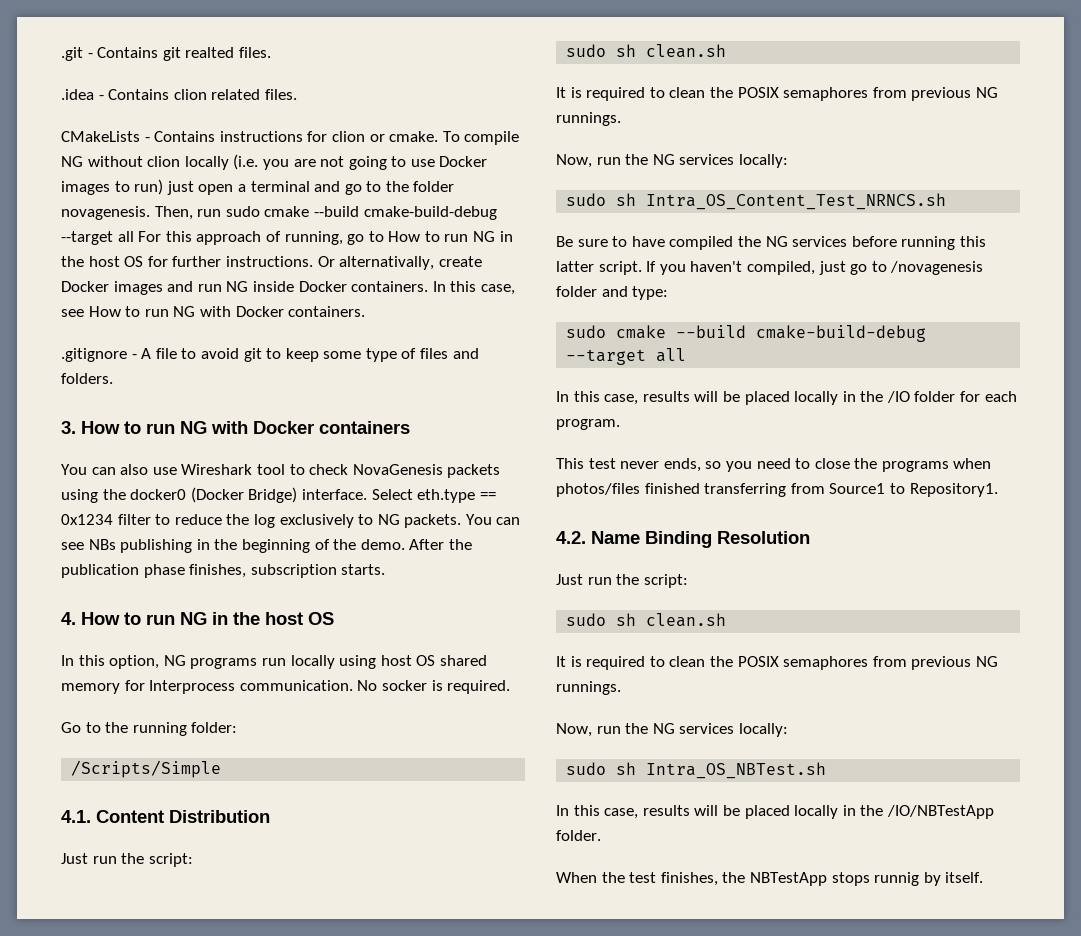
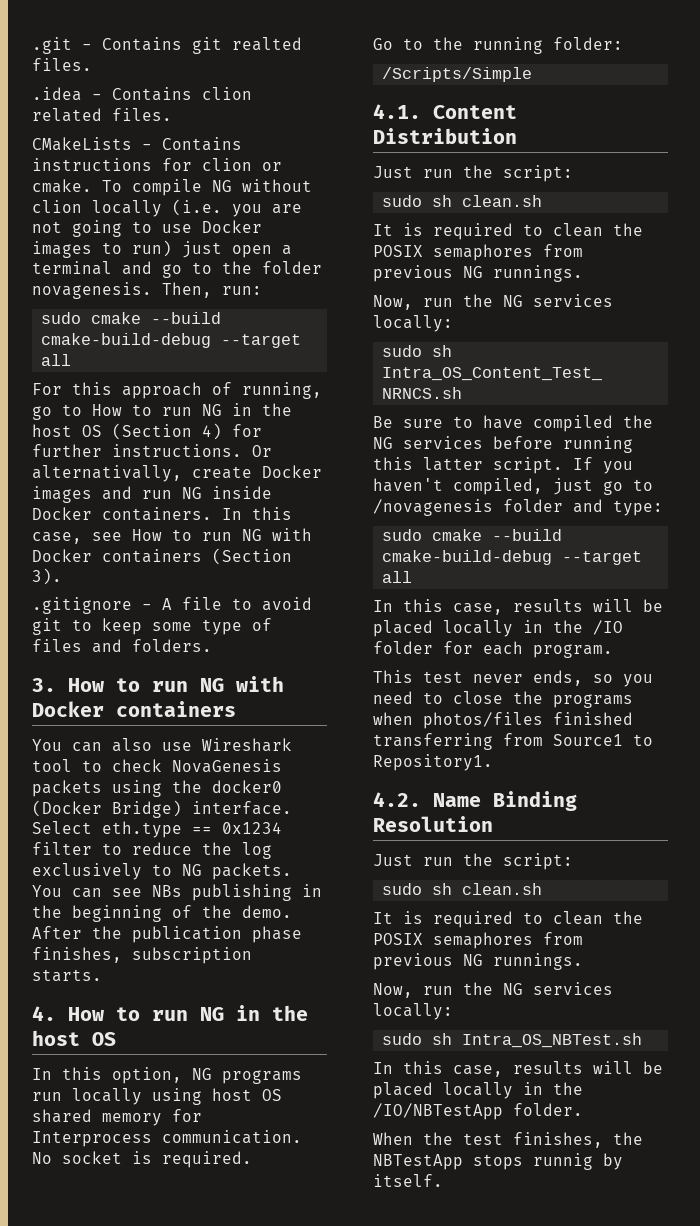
[197,206,497,220] [61,231,134,245] run sudo cmake --build cmake-build-debug --target all -> [222,286,262,295] [41,312,222,324] [41,333,302,348] [41,354,72,366] run: // sudo cmake --build cmake-build-debug --target all //
(144, 261) none -> [112,423,222,440] (Section 4)
[288,306,366,317] containers. -> [102,548,292,565] [32,568,62,585] containers (Section 3).
[381,680,427,691] socker -> [62,1151,122,1164] socket

